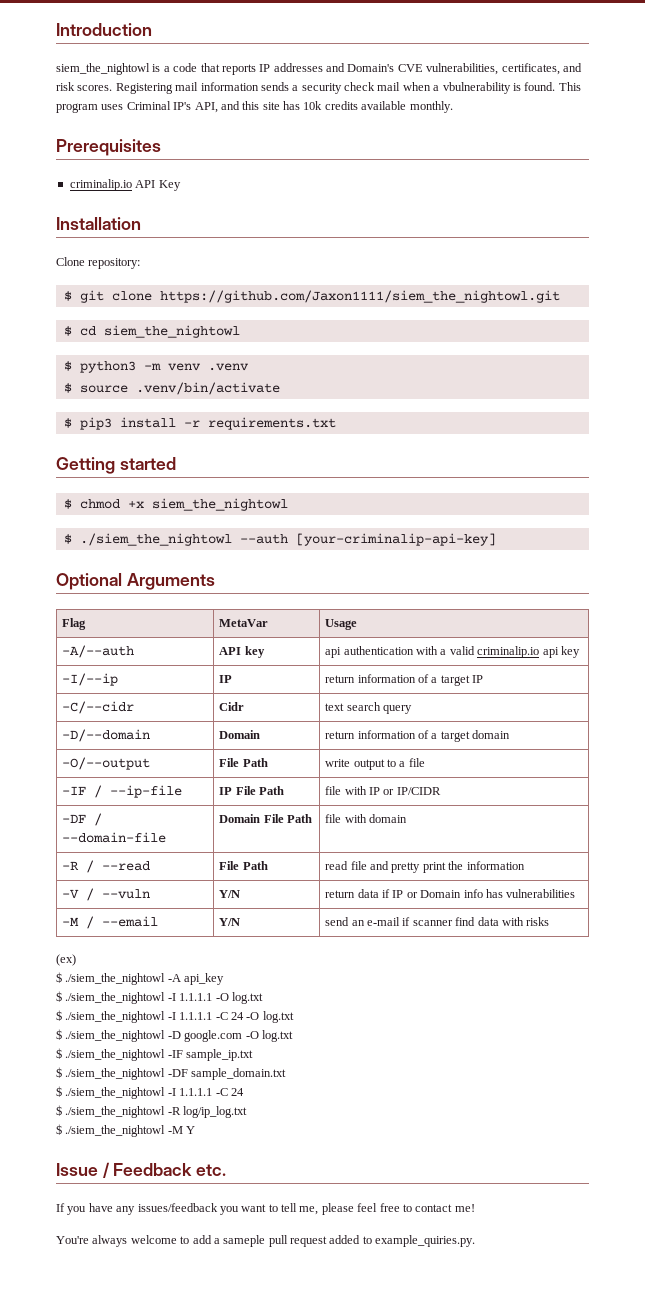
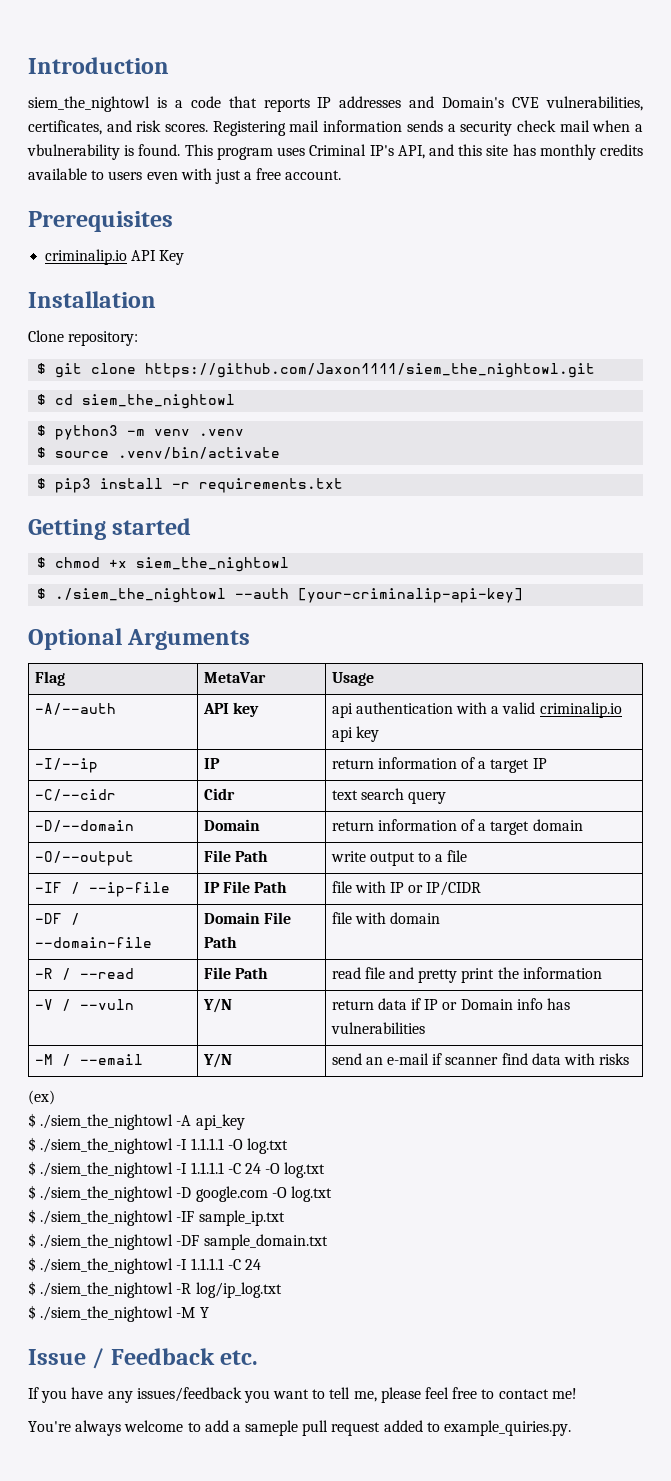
[303,101,323,110] 10k -> [539,144,596,160] monthly
[409,101,453,113] monthly. -> [91,168,342,184] to users even with just a free account.

